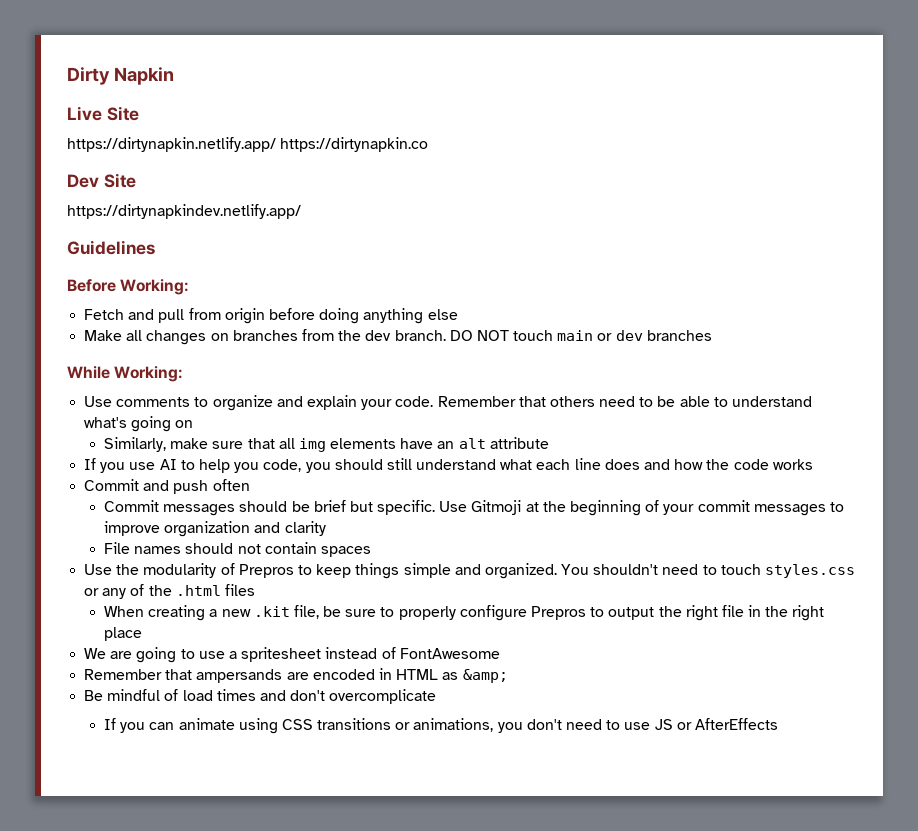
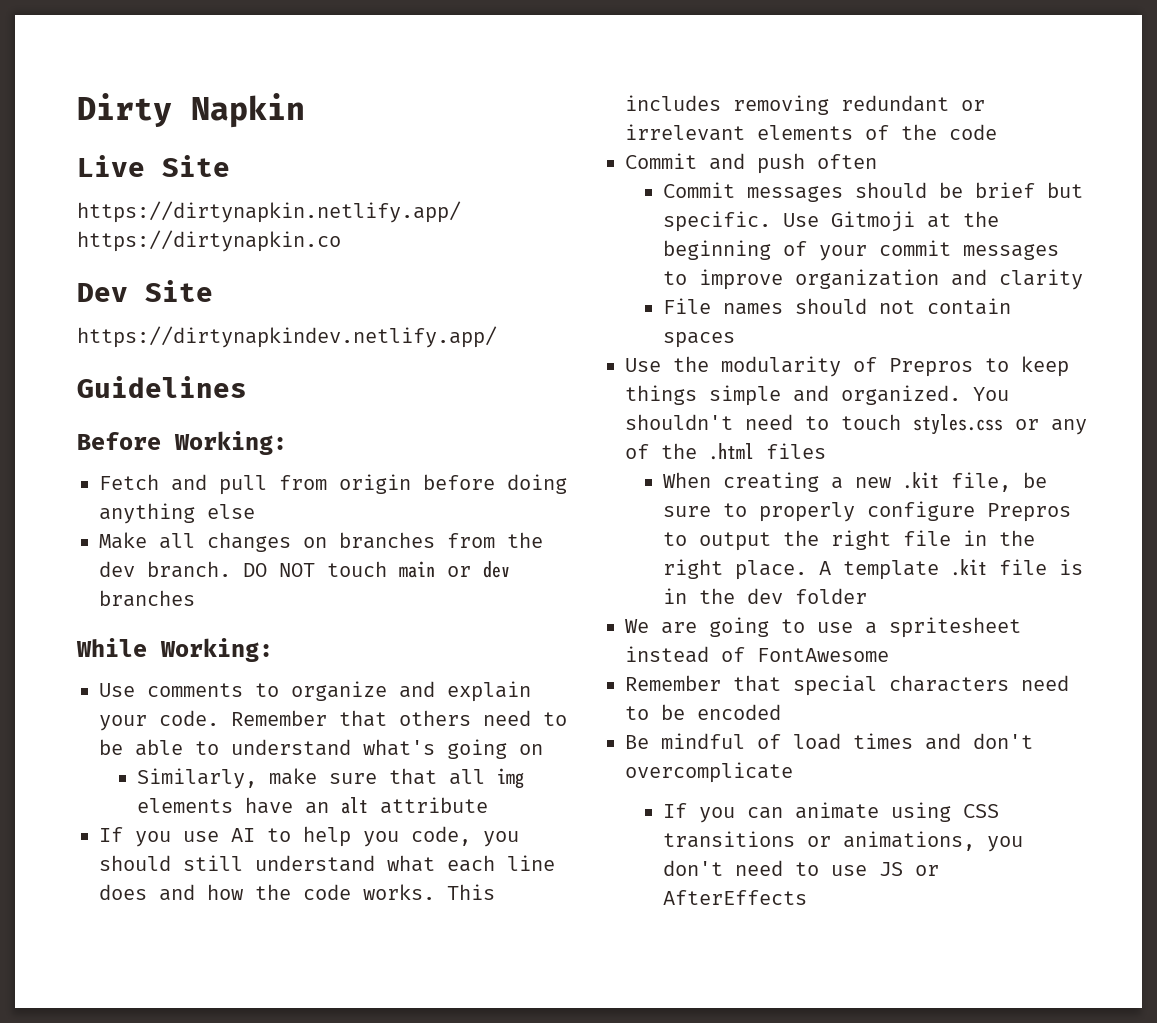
[772,459,813,470] works -> [363,884,495,900] [625,95,985,115] [625,124,997,141] works. This includes removing redundant or irrelevant elements of the code
[103,627,142,641] place -> [735,559,1084,580] [663,588,868,604] place. A template .kit file is in the dev folder
[196,668,508,683] ampersands are encoded in HTML as &amp; -> [793,675,1069,696] [625,704,781,720] special characters need to be encoded

